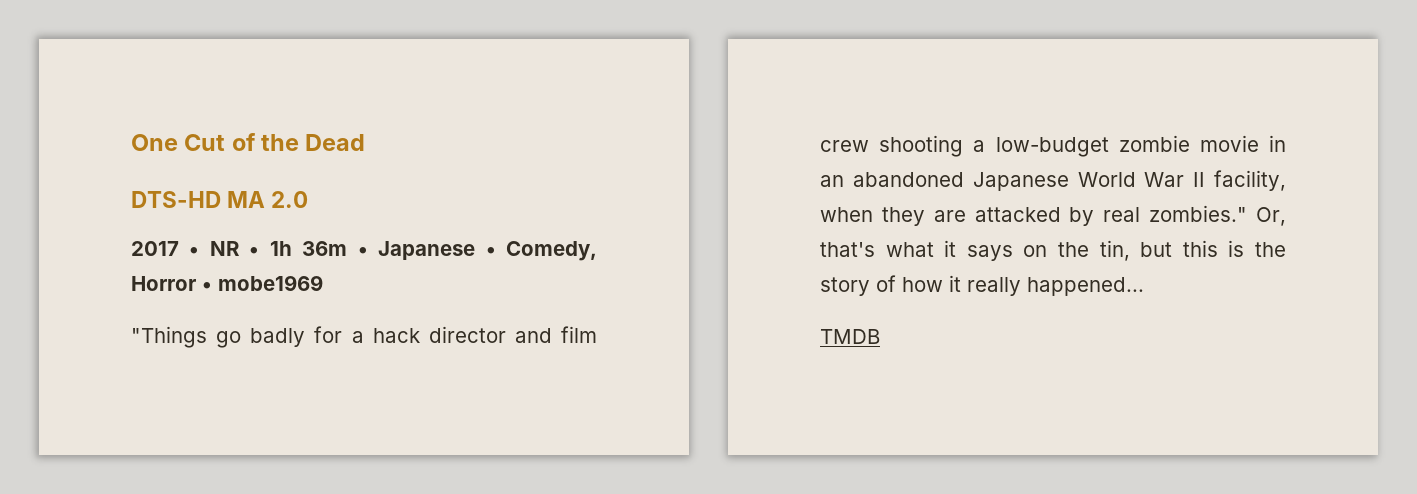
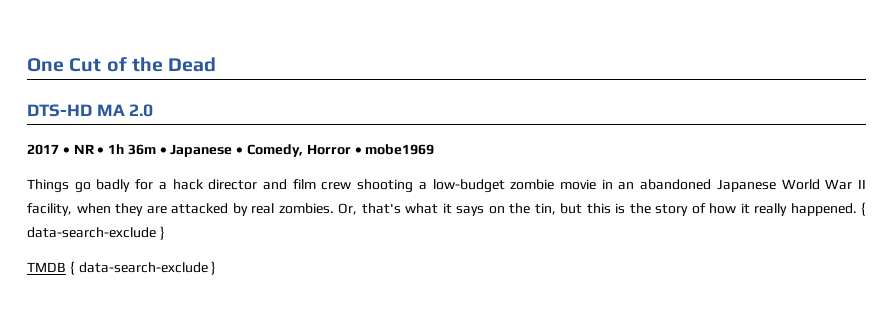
[131,326,207,348] "Things -> [27,179,69,193] Things
[1149,205,1248,222] zombies." -> [278,203,334,214] zombies.
[1027,277,1144,296] [820,329,880,344] happened... // TMDB -> [790,202,866,216] [27,226,165,240] [27,261,217,275] happened. { data-search-exclude } // TMDB { data-search-exclude }

